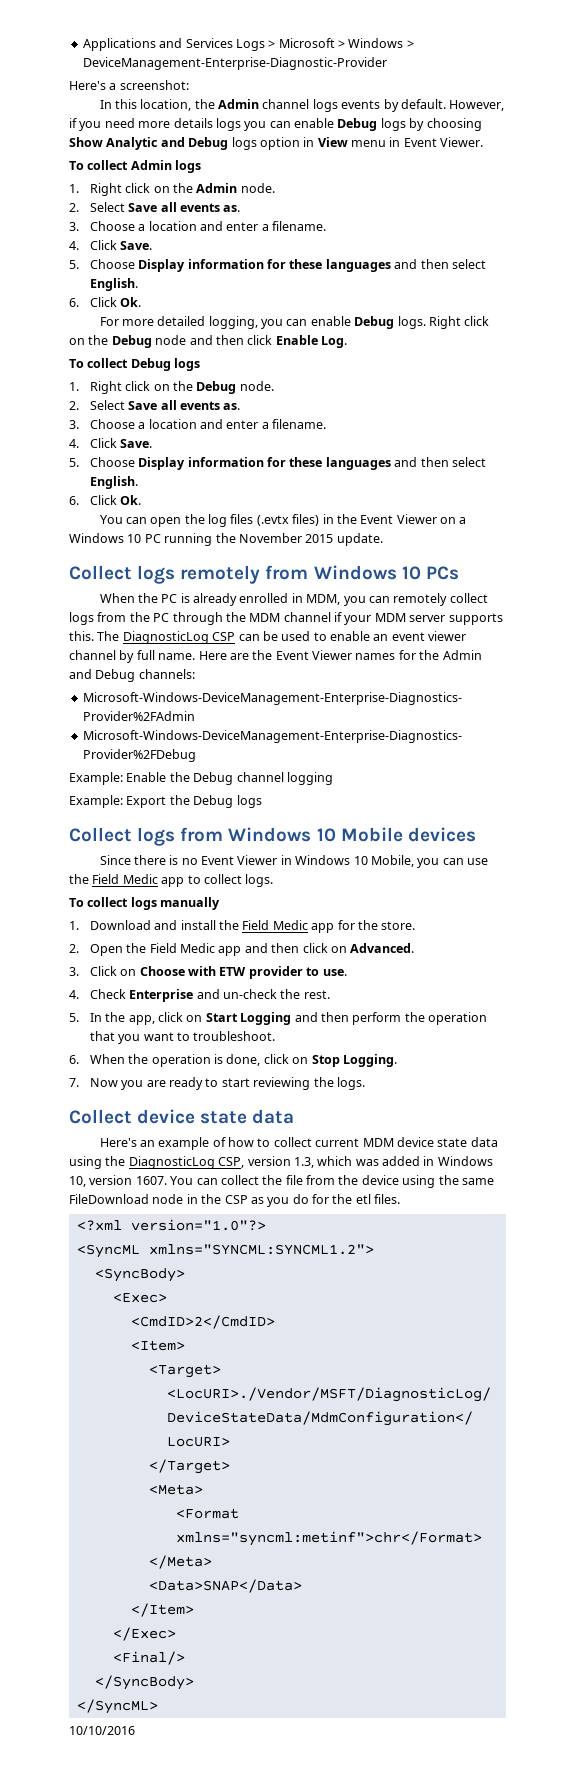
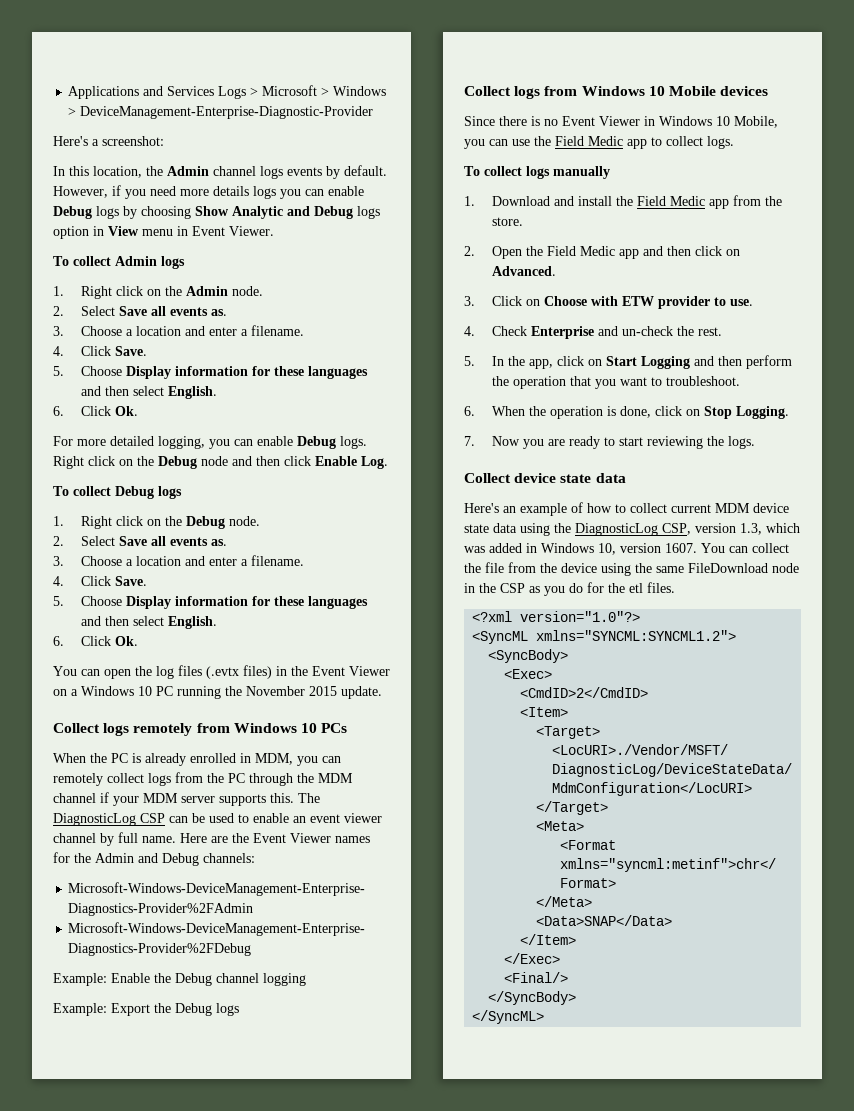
[337,920,355,930] for -> [732,195,761,206] from
[69,1726,135,1735] // 10/10/2016 -> (545, 1017) none

